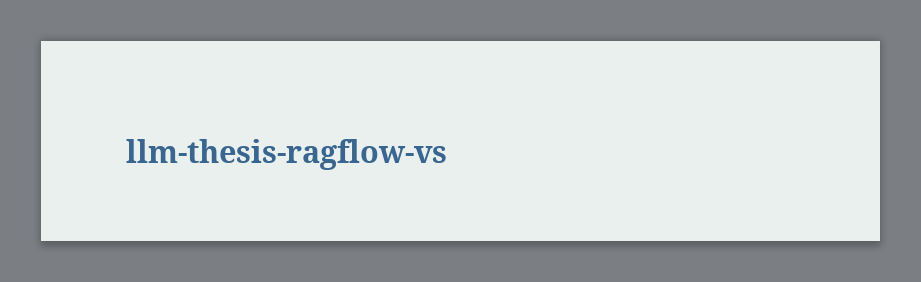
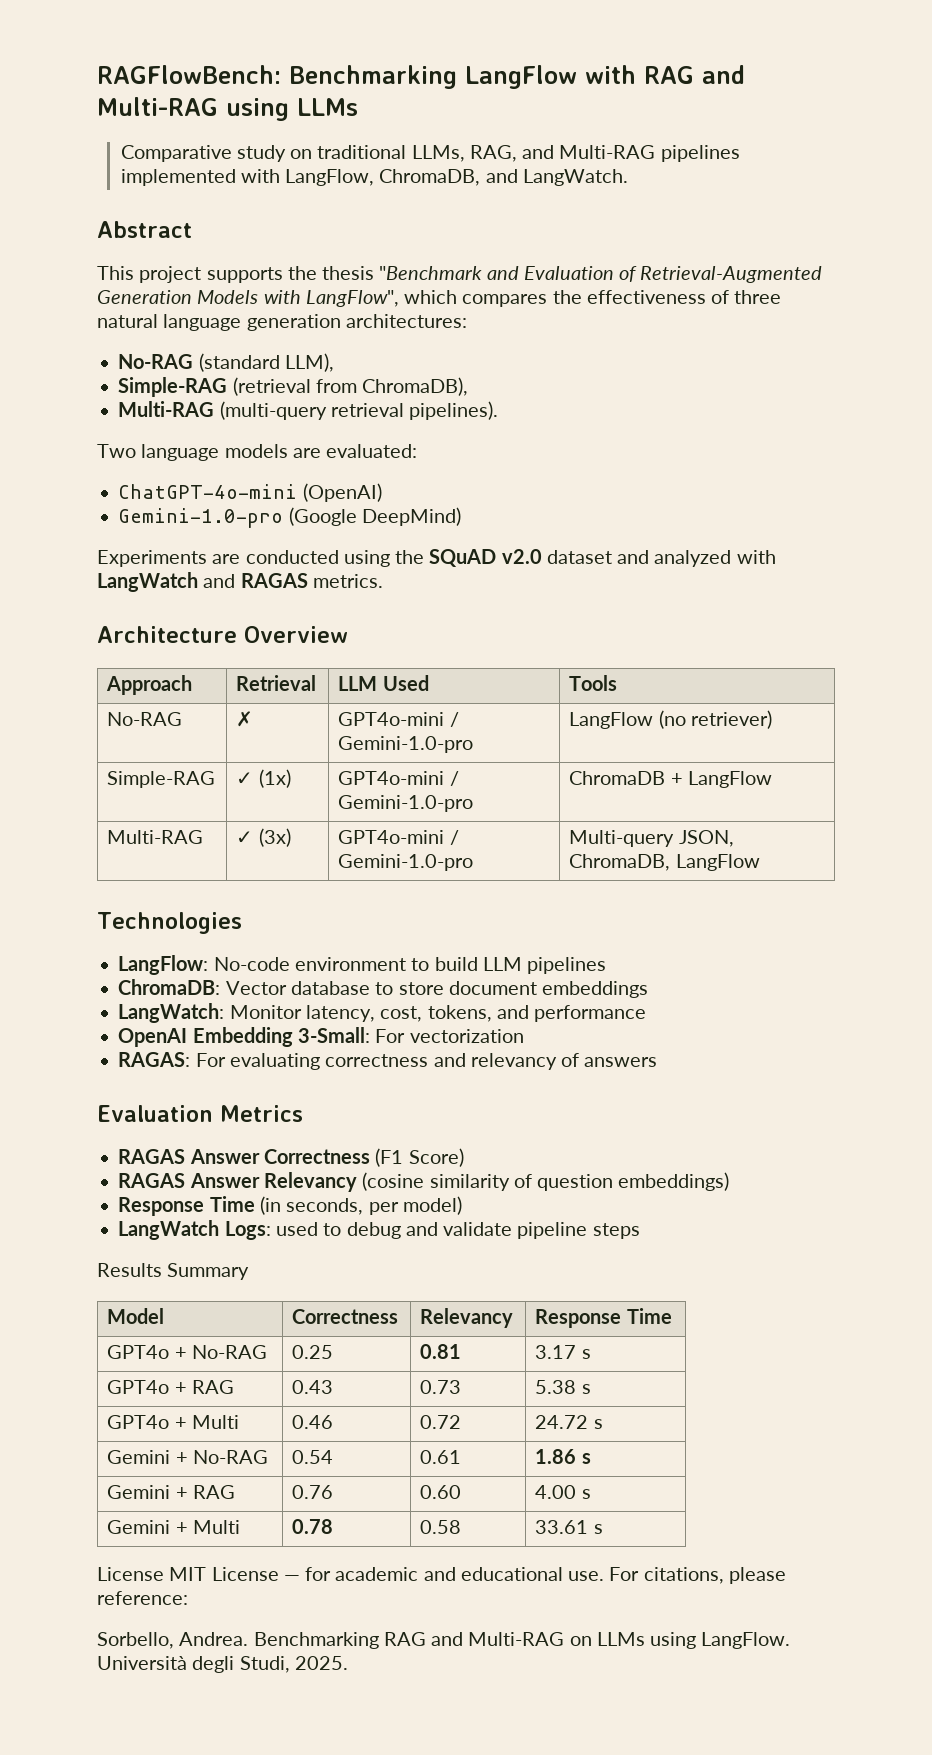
[126,139,447,170] llm-thesis-ragflow-vs -> [97,65,745,89] [97,97,358,121] [120,145,740,162] [120,169,628,186] [97,221,192,238] [97,266,823,283] [97,290,782,307] [97,314,467,331] [118,353,334,372] [118,377,469,397] [118,401,499,420] [97,444,418,461] [118,483,382,502] [118,507,461,528] [97,549,776,567] [97,572,383,592] [97,626,348,643] [106,675,193,695] [236,675,317,691] [338,675,429,691] [569,675,618,691] [107,712,183,726] [236,711,254,727] [338,712,459,727] [338,736,474,753] [569,710,773,729] [107,771,216,788] [236,769,291,788] [338,771,459,786] [338,795,474,812] [569,771,773,788] [107,830,204,844] [236,828,291,847] [338,830,459,845] [338,854,474,871] [569,830,734,847] [569,854,760,871] [97,912,242,934] [118,955,607,975] [118,979,649,998] [118,1003,647,1023] [118,1027,524,1047] [118,1052,658,1070] [97,1105,303,1122] [118,1148,464,1167] [118,1172,730,1192] [118,1196,462,1216] [118,1220,640,1240] [97,1263,250,1280] [107,1308,165,1324] [292,1309,399,1324] [420,1308,514,1328] [535,1308,672,1328] [107,1345,268,1359] [292,1345,334,1359] [420,1344,462,1359] [535,1345,591,1359] [107,1380,235,1394] [292,1380,334,1394] [420,1380,462,1394] [535,1380,591,1394] [107,1415,240,1429] [292,1415,334,1429] [420,1415,462,1429] [535,1415,603,1429] [107,1450,269,1464] [292,1450,334,1464] [420,1450,462,1464] [535,1449,591,1464] [107,1485,236,1499] [292,1485,334,1499] [420,1485,462,1499] [535,1485,591,1499] [107,1520,241,1534] [292,1519,334,1534] [420,1520,462,1534] [535,1520,603,1534] [97,1567,786,1584] [97,1591,188,1605] [97,1632,791,1649] [97,1656,348,1673] RAGFlowBench: Benchmarking LangFlow with RAG and Multi-RAG using LLMs // Comparative study on traditional LLMs, RAG, and Multi-RAG pipelines implemented with LangFlow, ChromaDB, and LangWatch. // Abstract // This project supports the thesis "Benchmark and Evaluation of Retrieval-Augmented Generation Models with LangFlow", which compares the effectiveness of three natural language generation architectures: // No-RAG (standard LLM), // Simple-RAG (retrieval from ChromaDB), // Multi-RAG (multi-query retrieval pipelines). // Two language models are evaluated: // ChatGPT-4o-mini (OpenAI) // Gemini-1.0-pro (Google DeepMind) // Experiments are conducted using the SQuAD v2.0 dataset and analyzed with LangWatch and RAGAS metrics. // Architecture Overview // Approach | Retrieval | LLM Used | Tools // No-RAG | ✗ | GPT4o-mini / Gemini-1.0-pro | LangFlow (no retriever) // Simple-RAG | ✓ (1x) | GPT4o-mini / Gemini-1.0-pro | ChromaDB + LangFlow // Multi-RAG | ✓ (3x) | GPT4o-mini / Gemini-1.0-pro | Multi-query JSON, ChromaDB, LangFlow // Technologies // LangFlow: No-code environment to build LLM pipelines // ChromaDB: Vector database to store document embeddings // LangWatch: Monitor latency, cost, tokens, and performance // OpenAI Embedding 3-Small: For vectorization // RAGAS: For evaluating correctness and relevancy of answers // Evaluation Metrics // RAGAS Answer Correctness (F1 Score) // RAGAS Answer Relevancy (cosine similarity of question embeddings) // Response Time (in seconds, per model) // LangWatch Logs: used to debug and validate pipeline steps // Results Summary // Model | Correctness | Relevancy | Response Time // GPT4o + No-RAG | 0.25 | 0.81 | 3.17 s // GPT4o + RAG | 0.43 | 0.73 | 5.38 s // GPT4o + Multi | 0.46 | 0.72 | 24.72 s // Gemini + No-RAG | 0.54 | 0.61 | 1.86 s // Gemini + RAG | 0.76 | 0.60 | 4.00 s // Gemini + Multi | 0.78 | 0.58 | 33.61 s // License MIT License — for academic and educational use. For citations, please reference: // Sorbello, Andrea. Benchmarking RAG and Multi-RAG on LLMs using LangFlow. Università degli Studi, 2025.

